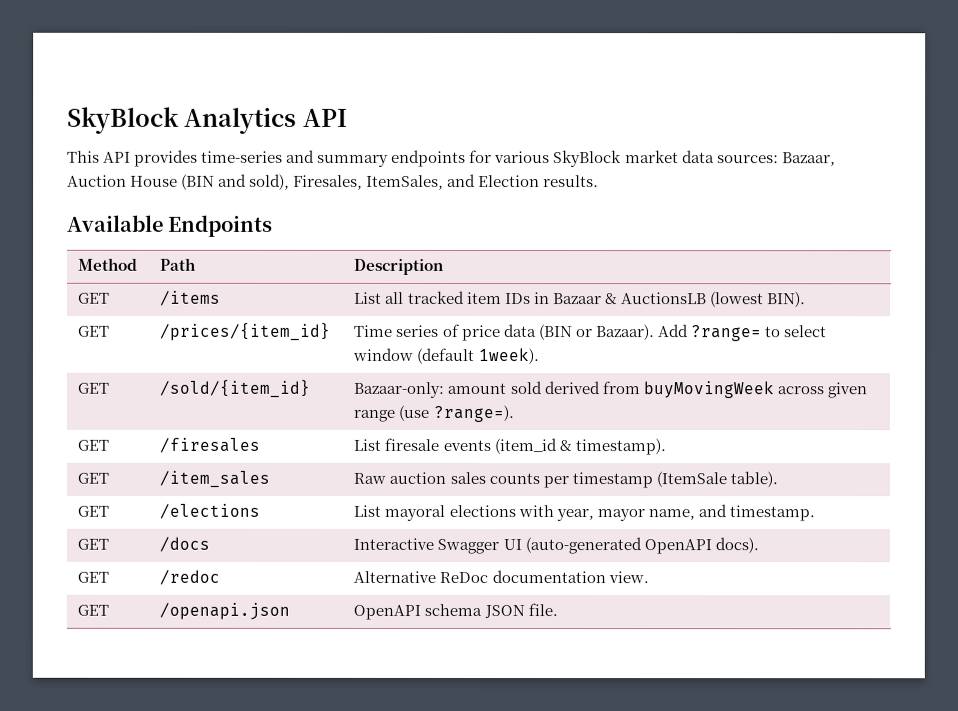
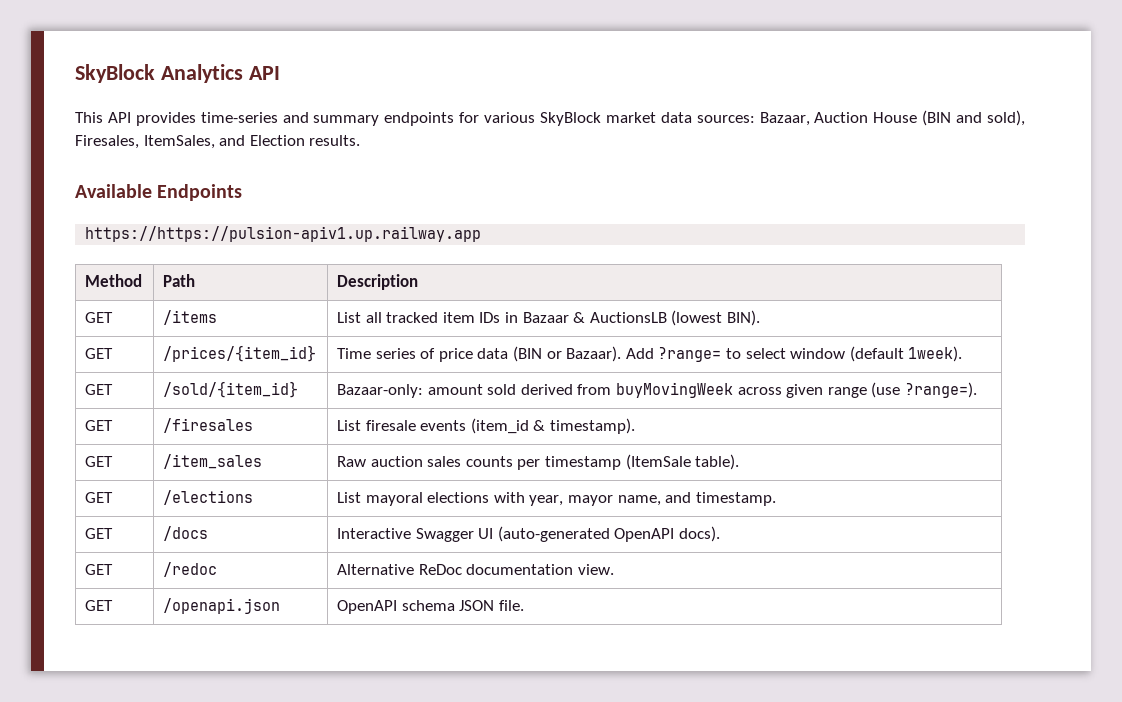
(274, 225) none -> [85,226,482,242] // https://https://pulsion-apiv1.up.railway.app

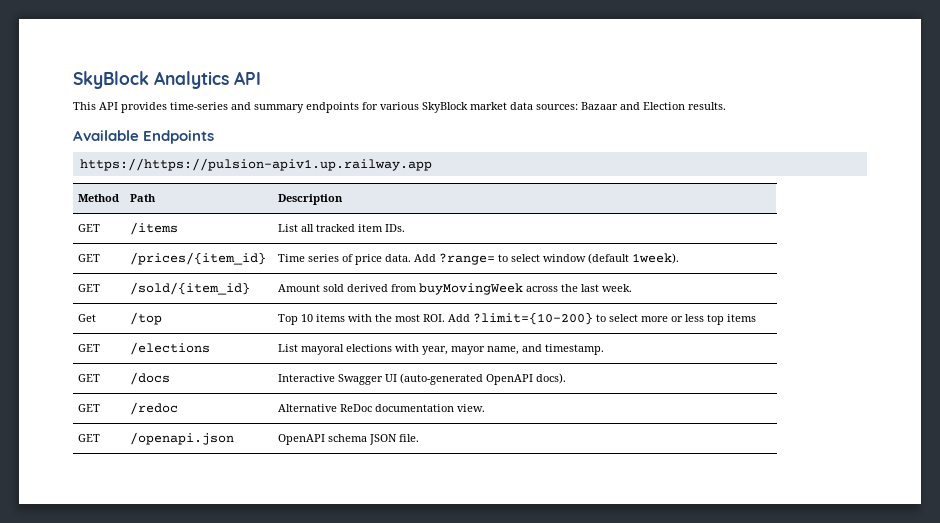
[759,110,1026,126] [75,135,215,149] Bazaar, Auction House (BIN and sold), Firesales, ItemSales, -> [581,102,618,110] Bazaar
[479,310,760,326] IDs in Bazaar & AuctionsLB (lowest BIN). -> [385,224,406,232] IDs.
[477,346,622,362] data (BIN or Bazaar). -> [385,254,412,262] data.
[337,384,483,398] Bazaar-only: amount -> [278,284,321,292] Amount
[786,382,977,398] [85,420,114,431] [163,418,254,433] [337,418,635,434] [85,456,114,467] [163,454,263,469] [337,454,740,470] given range (use ?range=). // GET | /firesales | List firesale events (item_id & timestamp). // GET | /item_sales | Raw auction sales counts per timestamp (ItemSale table). -> [561,284,633,292] [78,314,97,322] [130,312,163,325] [278,312,757,325] the last week. // Get | /top | Top 10 items with the most ROI. Add ?limit={10-200} to select more or less top items

